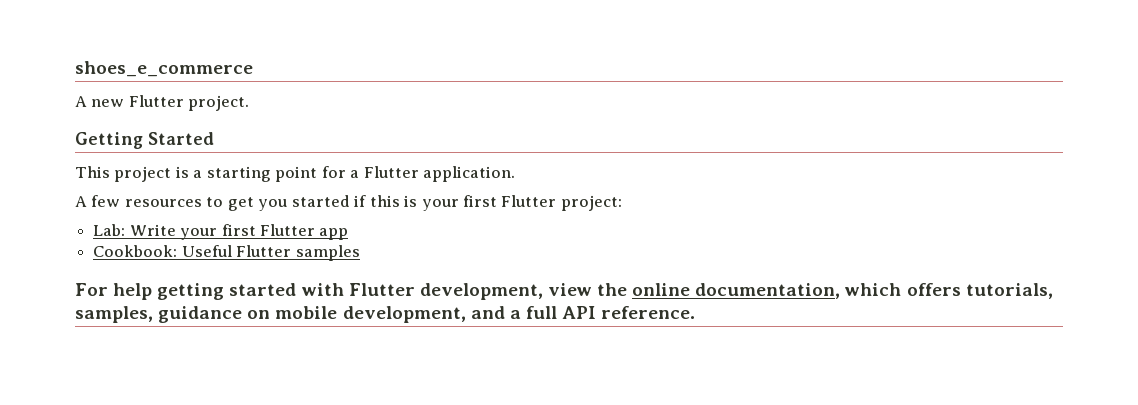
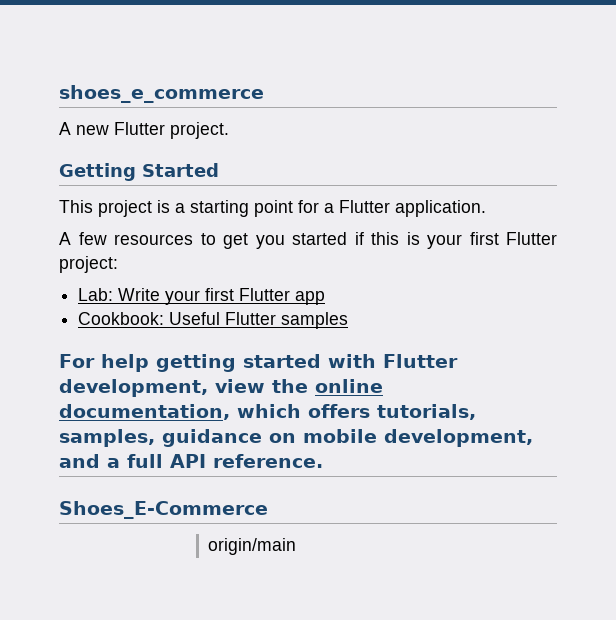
(696, 312) none -> [59,501,268,519] [208,538,297,555] // Shoes_E-Commerce // origin/main

